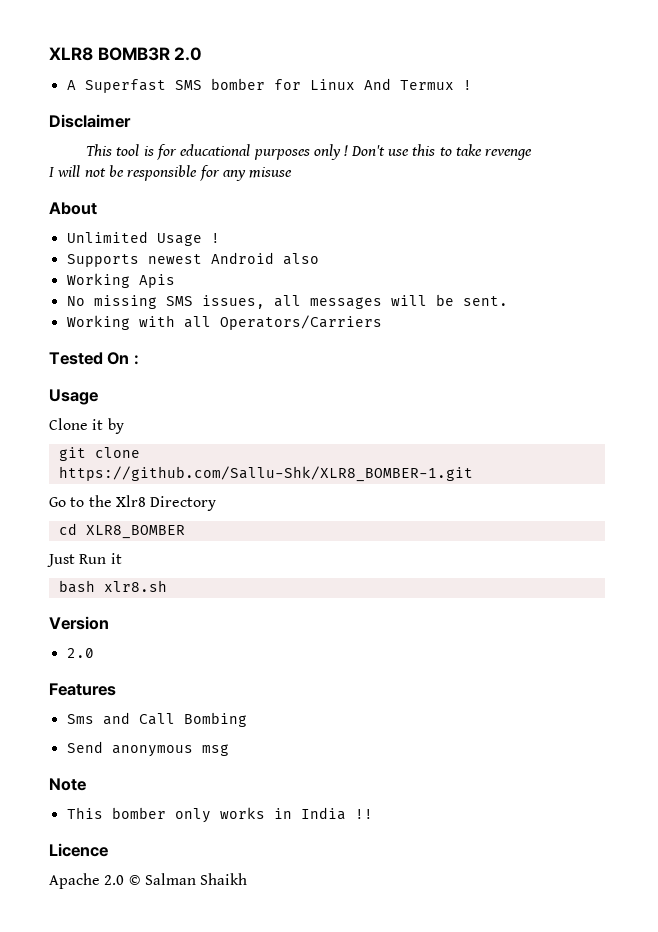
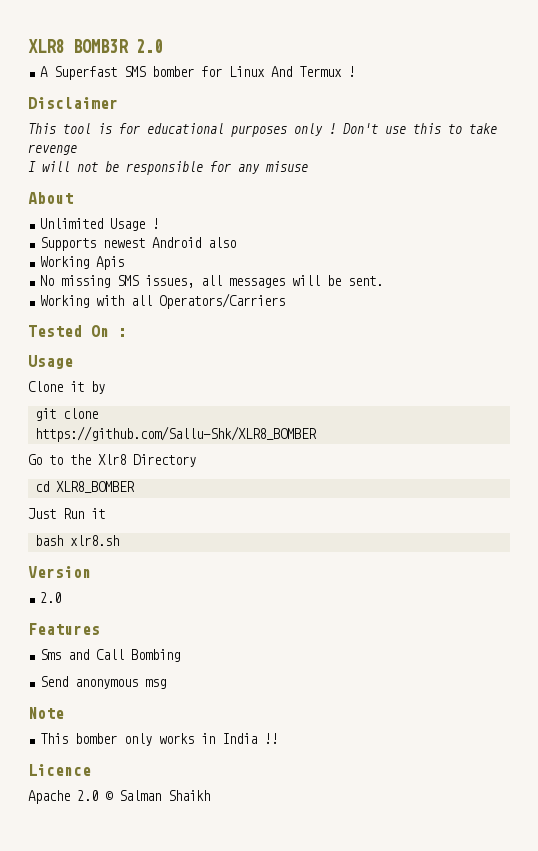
[58,466,473,482] https://github.com/Sallu-Shk/XLR8_BOMBER-1.git -> [34,426,317,442] https://github.com/Sallu-Shk/XLR8_BOMBER

